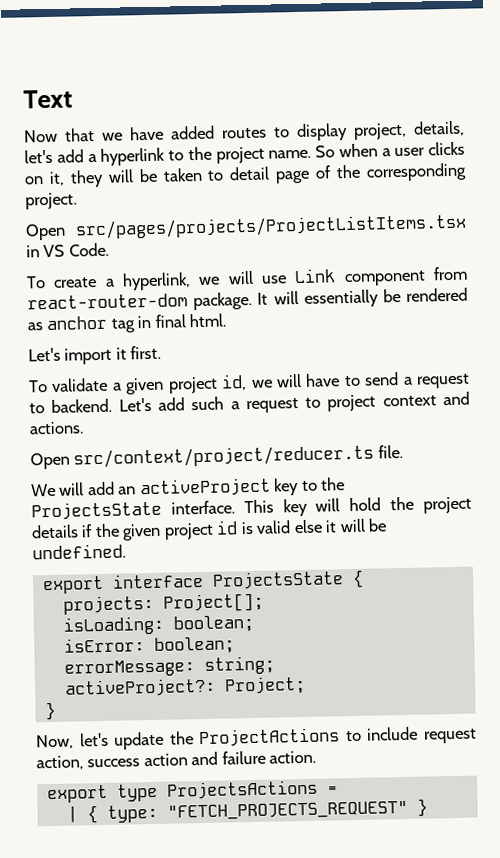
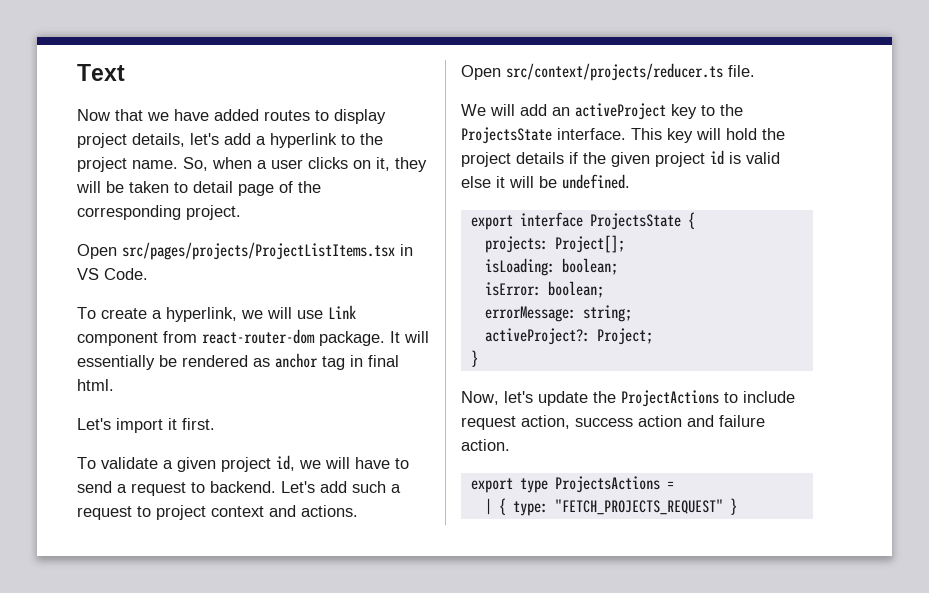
[353,122,407,140] project, -> [77,133,127,148] project
[315,145,335,158] So -> [183,157,208,171] So,
[73,444,375,469] src/context/project/reducer.ts -> [506,63,723,81] src/context/projects/reducer.ts

